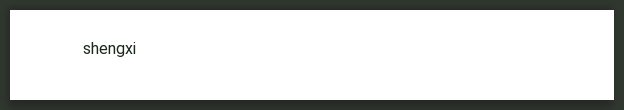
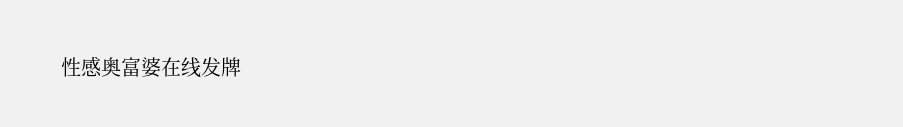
[83,42,136,57] shengxi -> [61,56,241,78] 性感奥富婆在线发牌

